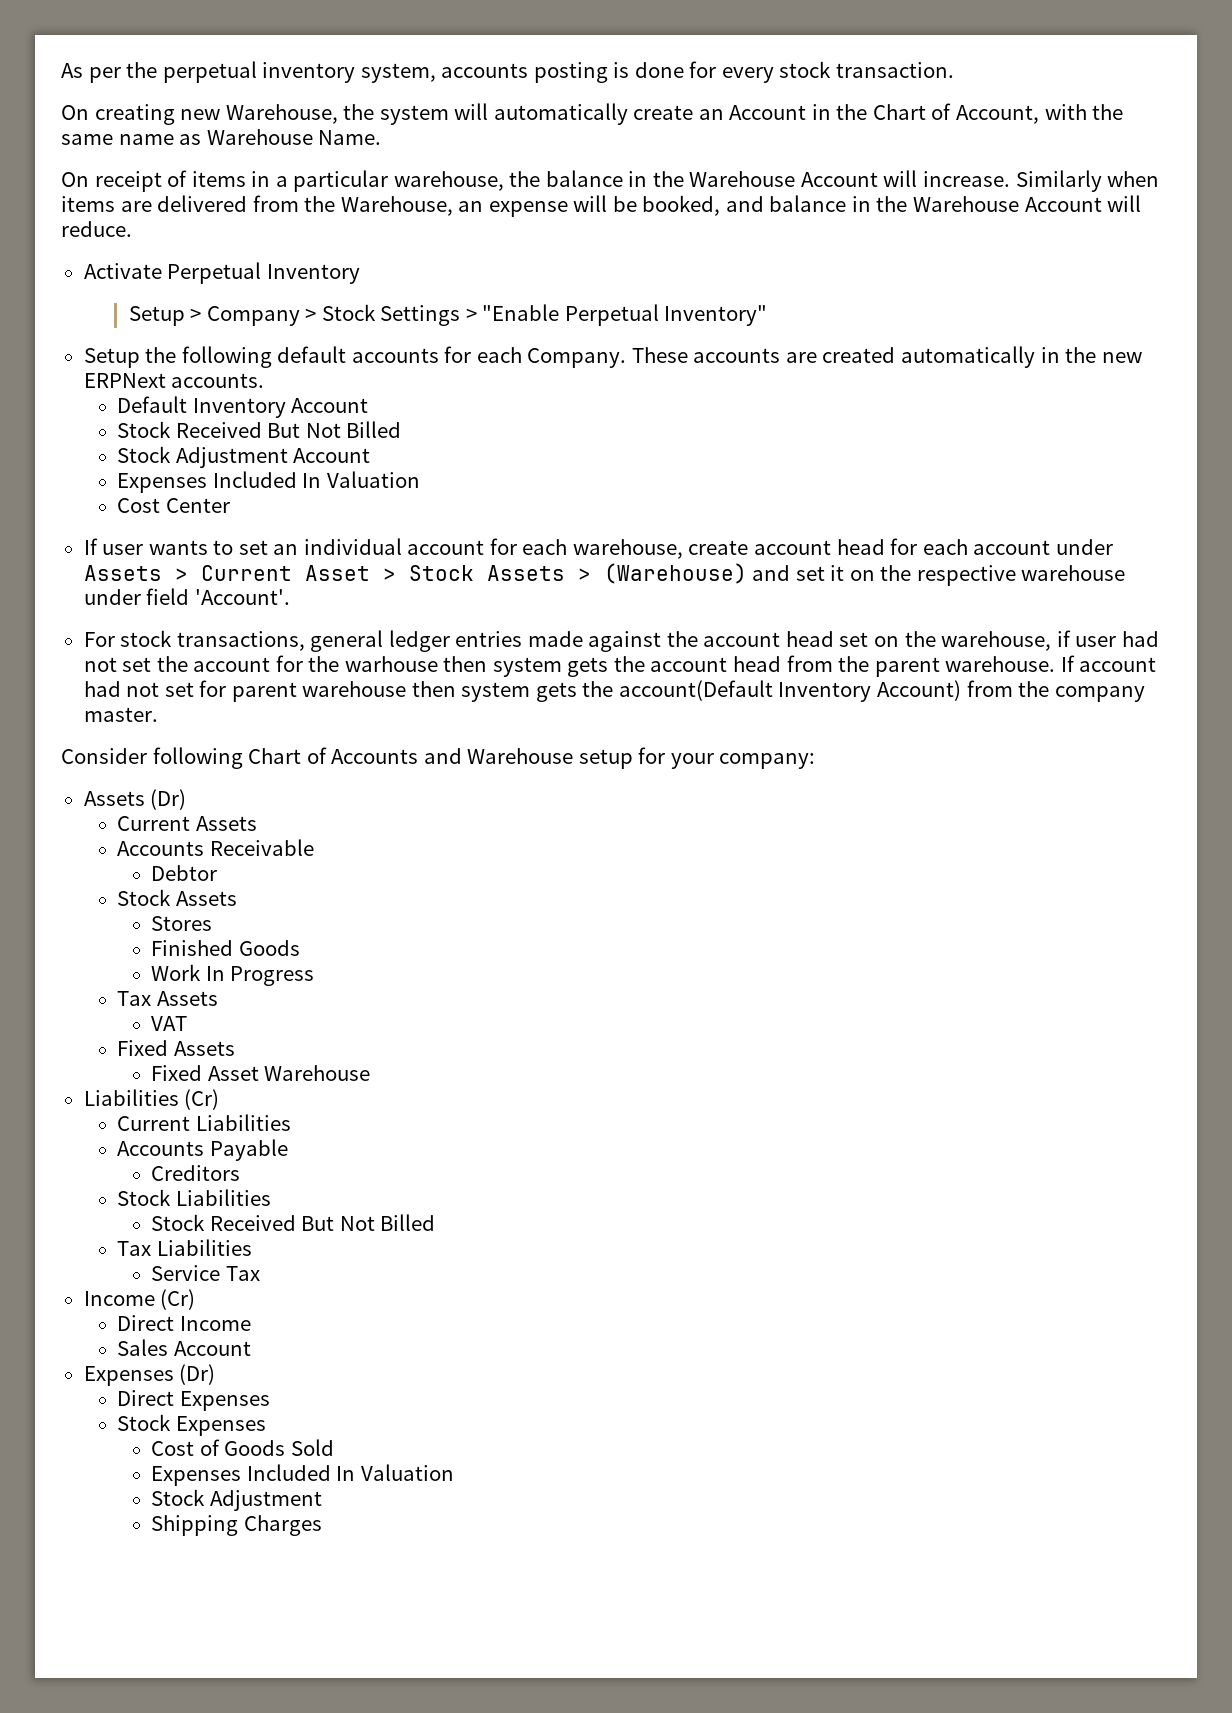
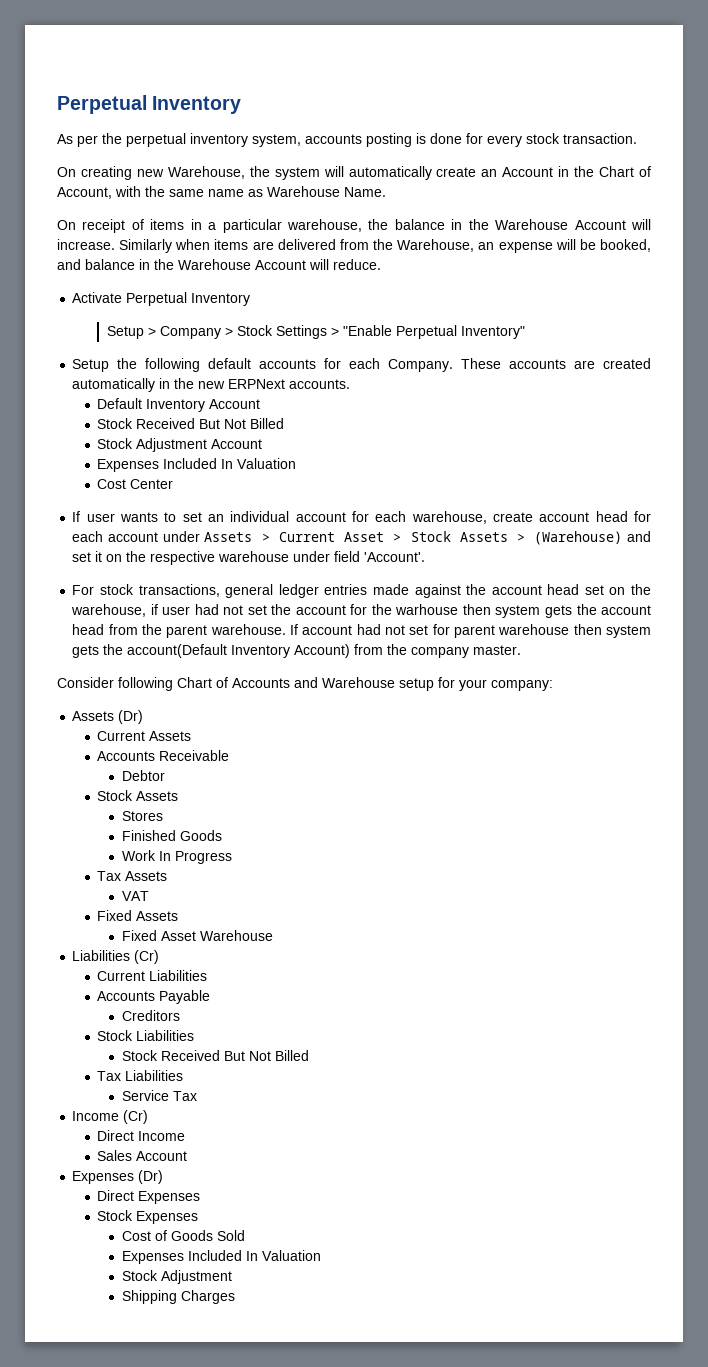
(61, 70) none -> [57,95,242,114] Perpetual Inventory //

